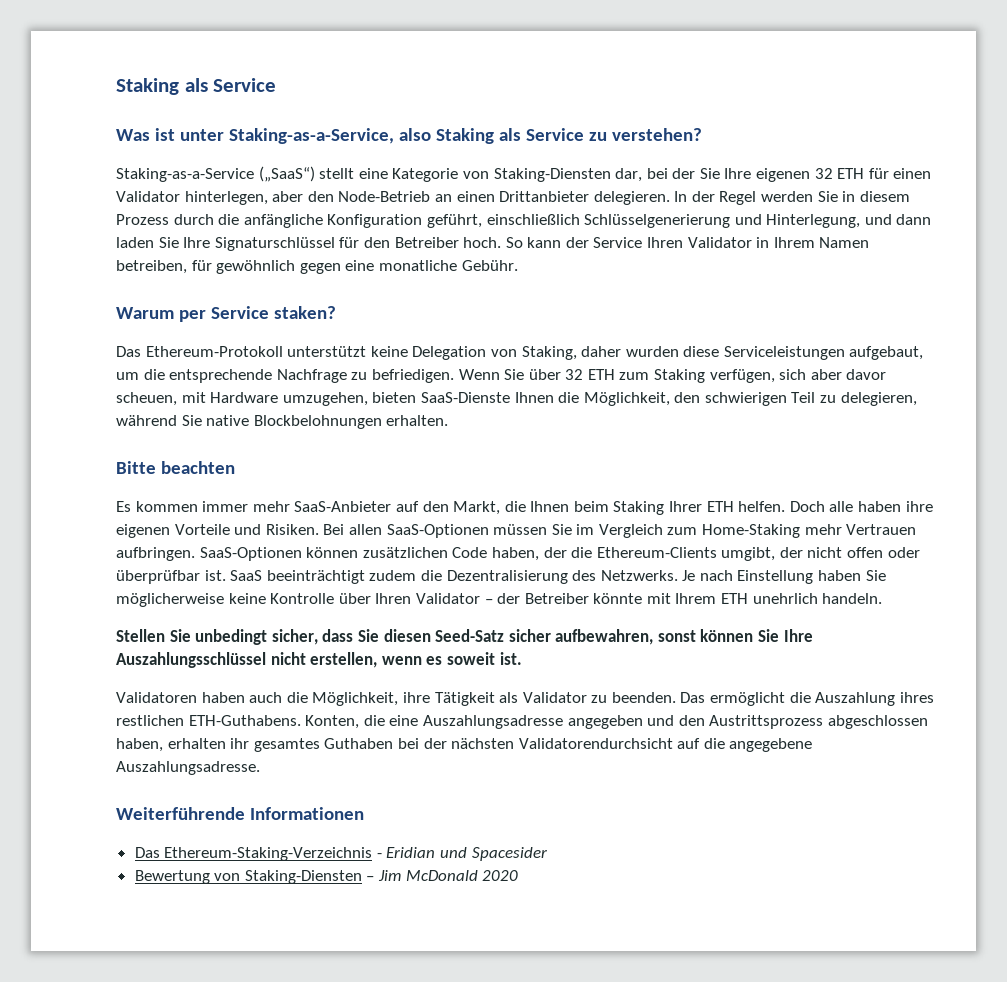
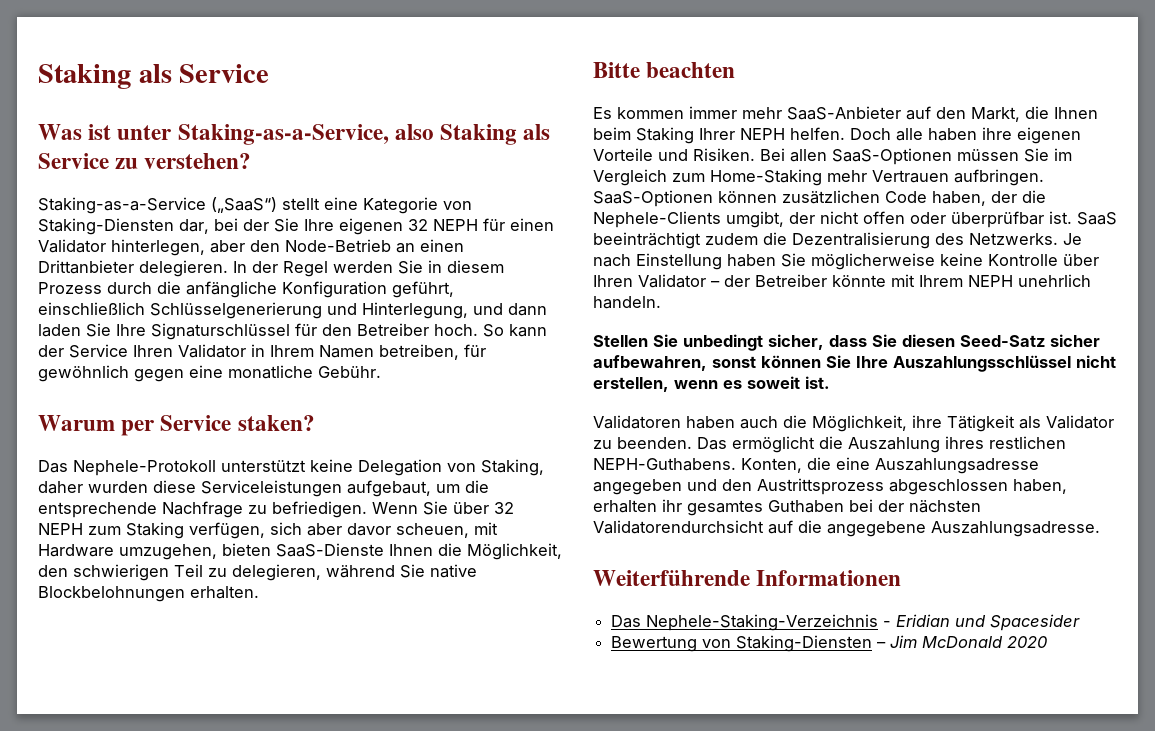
[837,168,865,179] ETH -> [433,219,478,231] NEPH
[145,346,283,357] Ethereum-Protokoll -> [73,460,216,476] Nephele-Protokoll
[587,369,615,380] ETH -> [38,523,83,535] NEPH
[706,501,734,512] ETH -> [740,128,785,140] NEPH
[596,547,717,558] Ethereum-Clients -> [593,211,721,228] Nephele-Clients
[721,593,749,604] ETH -> [968,275,1013,287] NEPH
[188,715,301,726] ETH-Guthabens. -> [593,458,736,471] NEPH-Guthabens.
[164,847,373,861] Ethereum-Staking-Verzeichnis -> [646,614,879,631] Nephele-Staking-Verzeichnis

